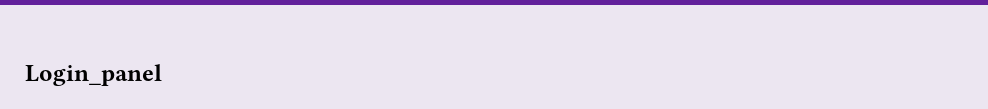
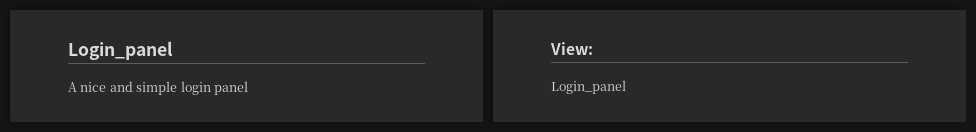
[25,64,162,86] Login_panel -> [68,41,173,60] [68,81,248,95] [550,42,593,55] [551,80,626,94] Login_panel // A nice and simple login panel // View: // Login_panel

